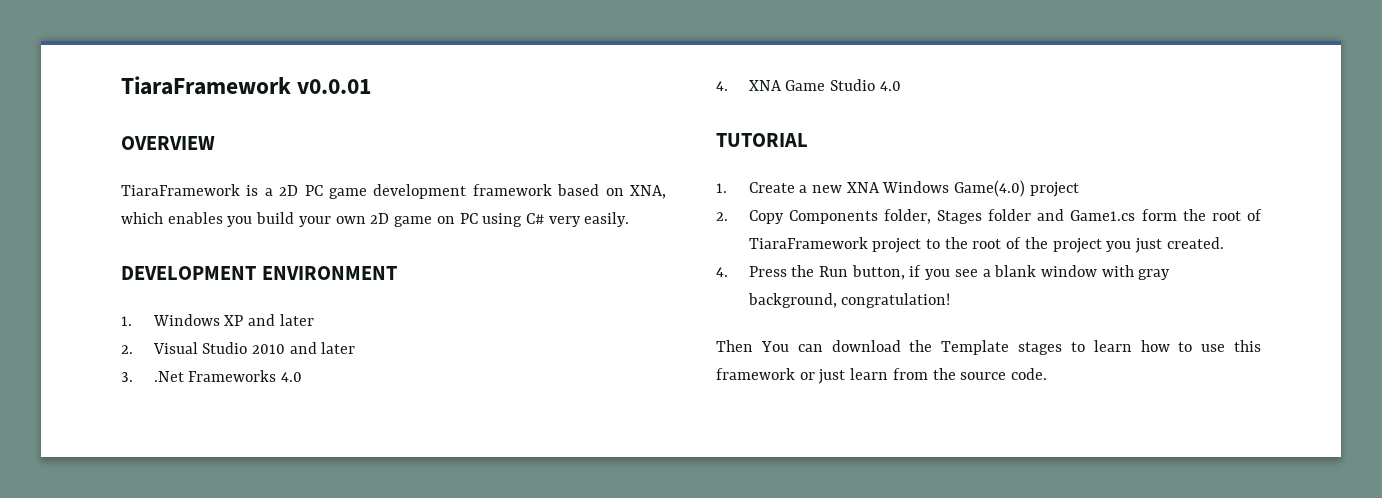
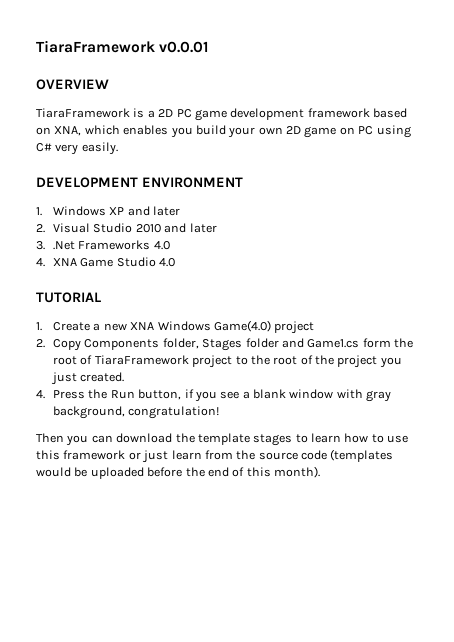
[760,341,789,352] You -> [66,435,89,446] you
[941,340,1010,355] Template -> [197,433,250,445] template
[1011,368,1048,380] code. -> [301,449,394,462] [36,466,320,479] code (templates would be uploaded before the end of this month).

